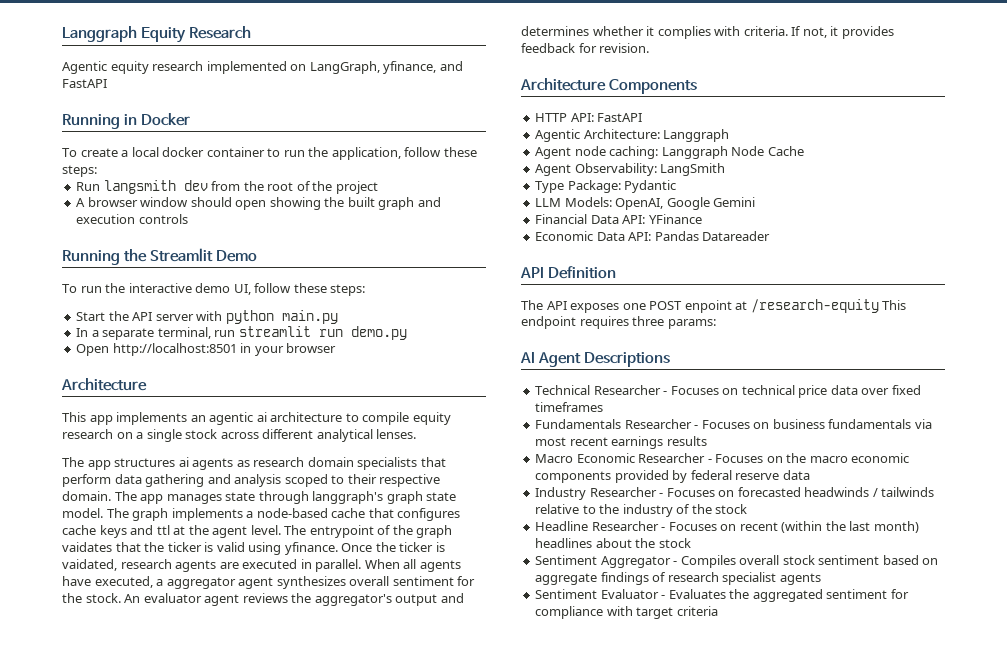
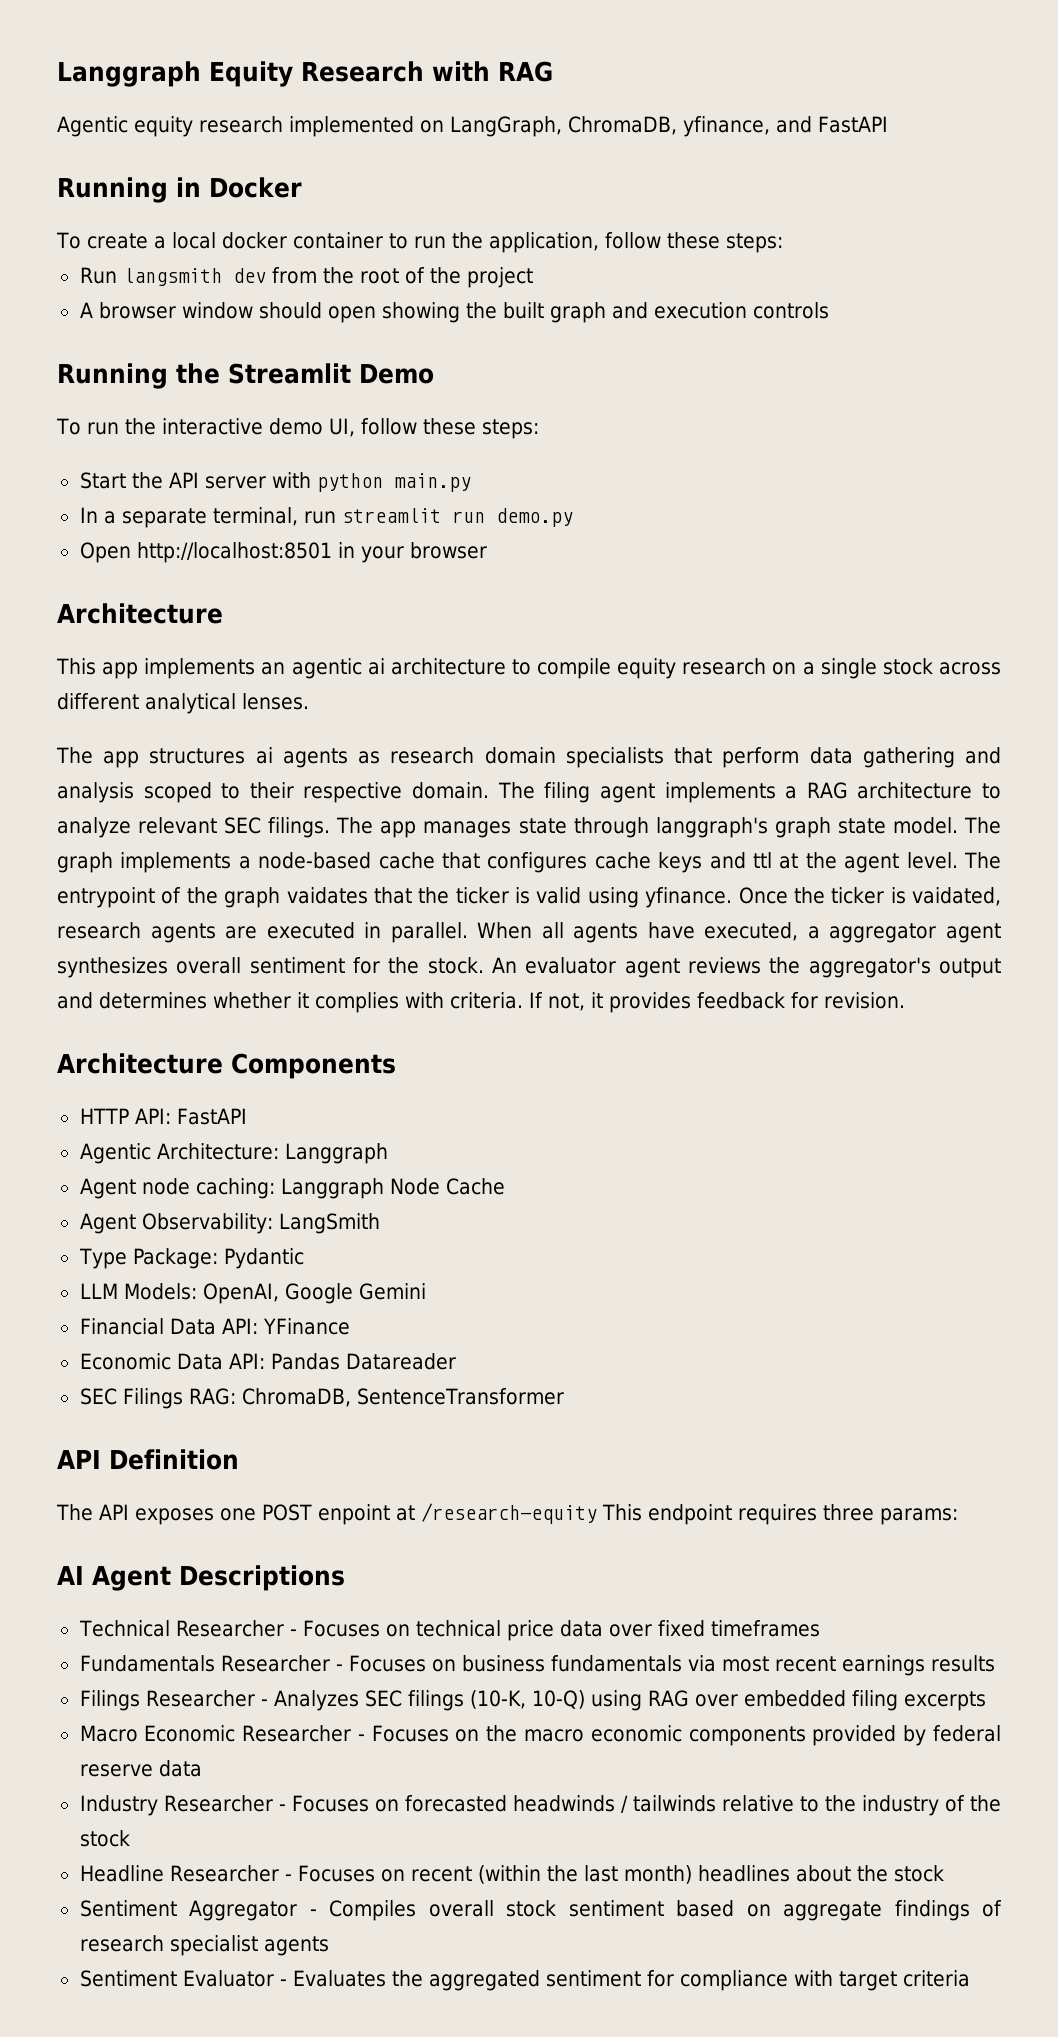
(252, 32) none -> [432,61,553,82] with RAG
(380, 67) none -> [568,116,677,135] ChromaDB,
(137, 496) none -> [544,782,1002,803] [57,817,374,838] filing agent implements a RAG architecture to analyze relevant SEC filings. The
(771, 236) none -> [79,1388,565,1409] // SEC Filings RAG: ChromaDB, SentenceTransformer
(707, 441) none -> [79,1690,986,1711] // Filings Researcher - Analyzes SEC filings (10-K, 10-Q) using RAG over embedded filing excerpts

